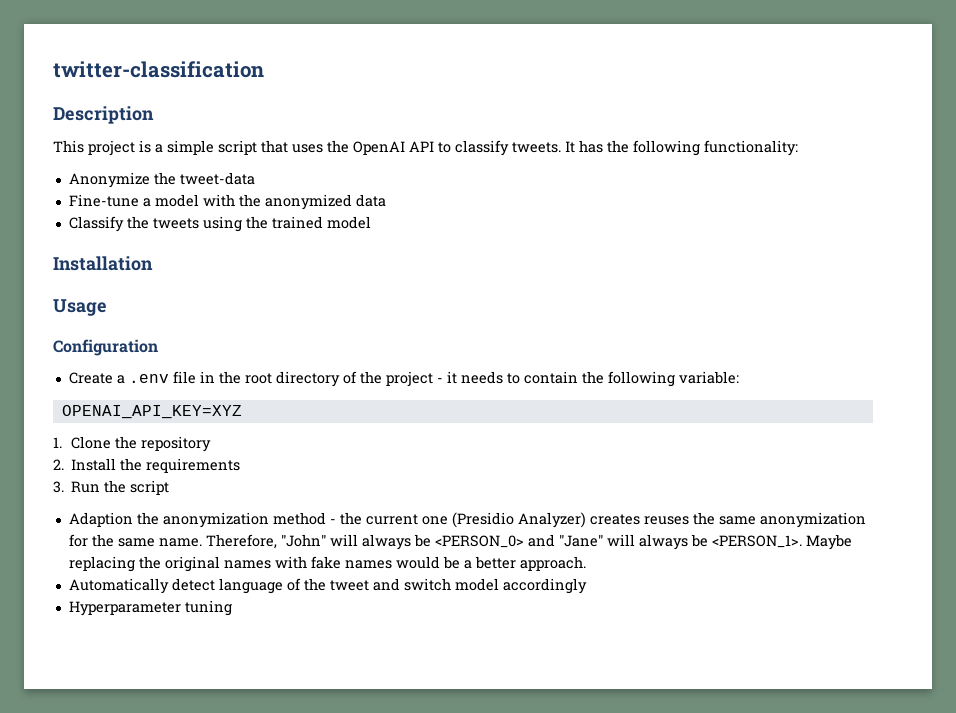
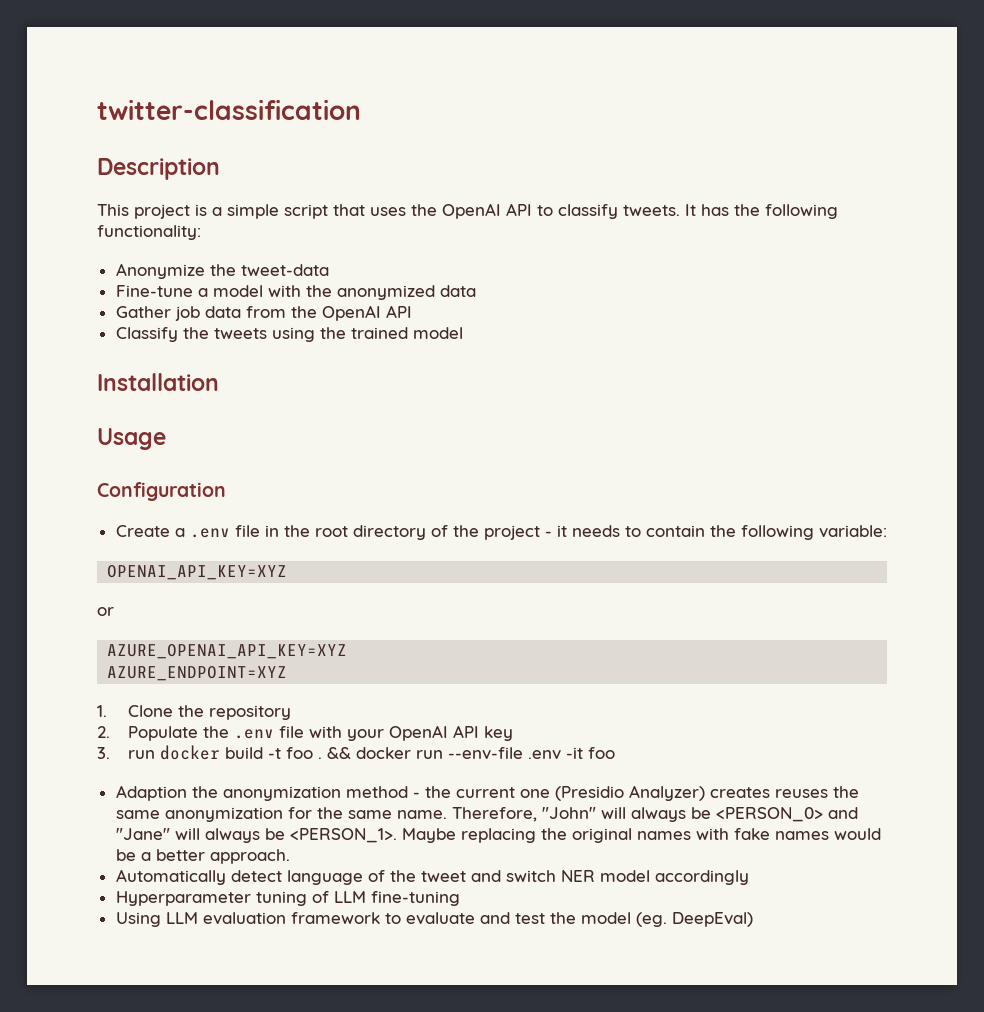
(386, 200) none -> [115,305,412,321] // Gather job data from the OpenAI API
(242, 412) none -> [97,607,114,616] [107,644,348,659] [107,666,288,681] // or // AZURE_OPENAI_API_KEY=XYZ // AZURE_ENDPOINT=XYZ
[71,458,241,473] [53,480,170,495] Install the requirements // 3. Run the script -> [128,725,514,741] [97,745,616,760] Populate the .env file with your OpenAI API key // 3. run docker build -t foo . && docker run --env-file .env -it foo
(451, 584) none -> [560,870,595,882] NER
(232, 608) none -> [311,891,460,906] [115,912,753,927] of LLM fine-tuning // Using LLM evaluation framework to evaluate and test the model (eg. DeepEval)

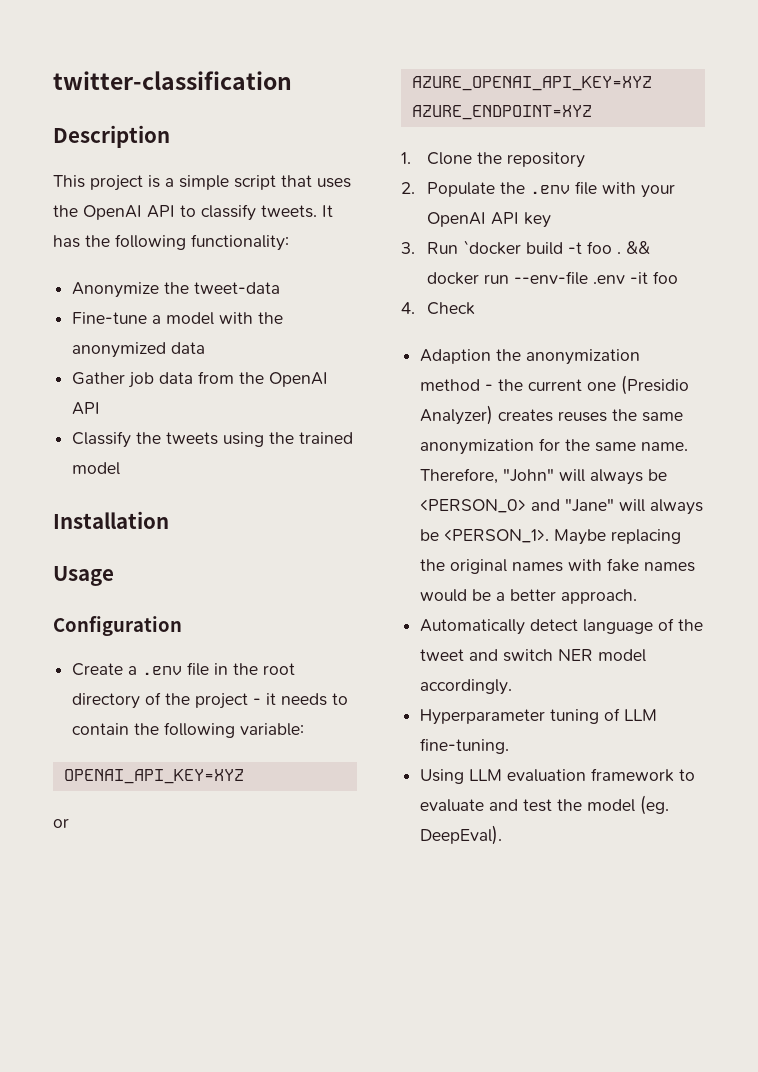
[128,745,221,760] run docker -> [427,240,522,255] Run `docker
(616, 753) none -> [401,302,476,315] // 4. Check
[654,870,749,885] accordingly -> [420,679,513,695] accordingly.
[370,891,460,906] fine-tuning -> [420,738,510,754] fine-tuning.
[671,912,753,927] DeepEval) -> [420,825,503,845] DeepEval).

